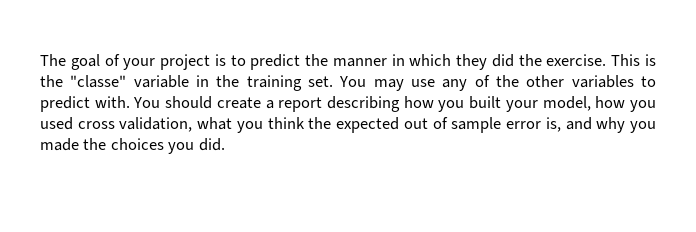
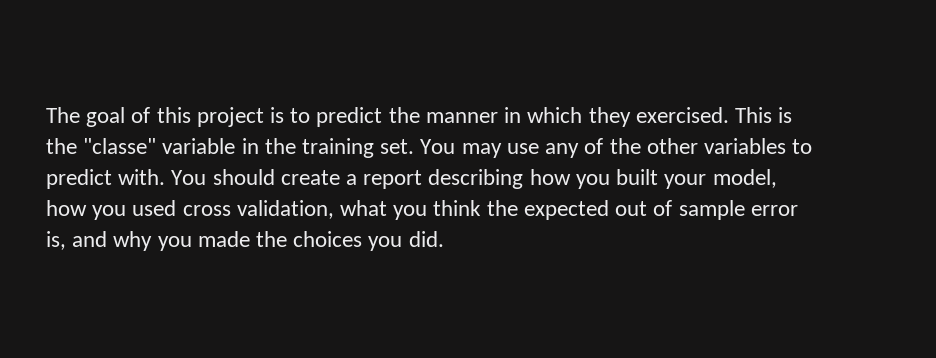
[123,58,156,70] your -> [156,107,191,123] this
[491,54,607,67] did the exercise. -> [635,107,729,123] exercised.

